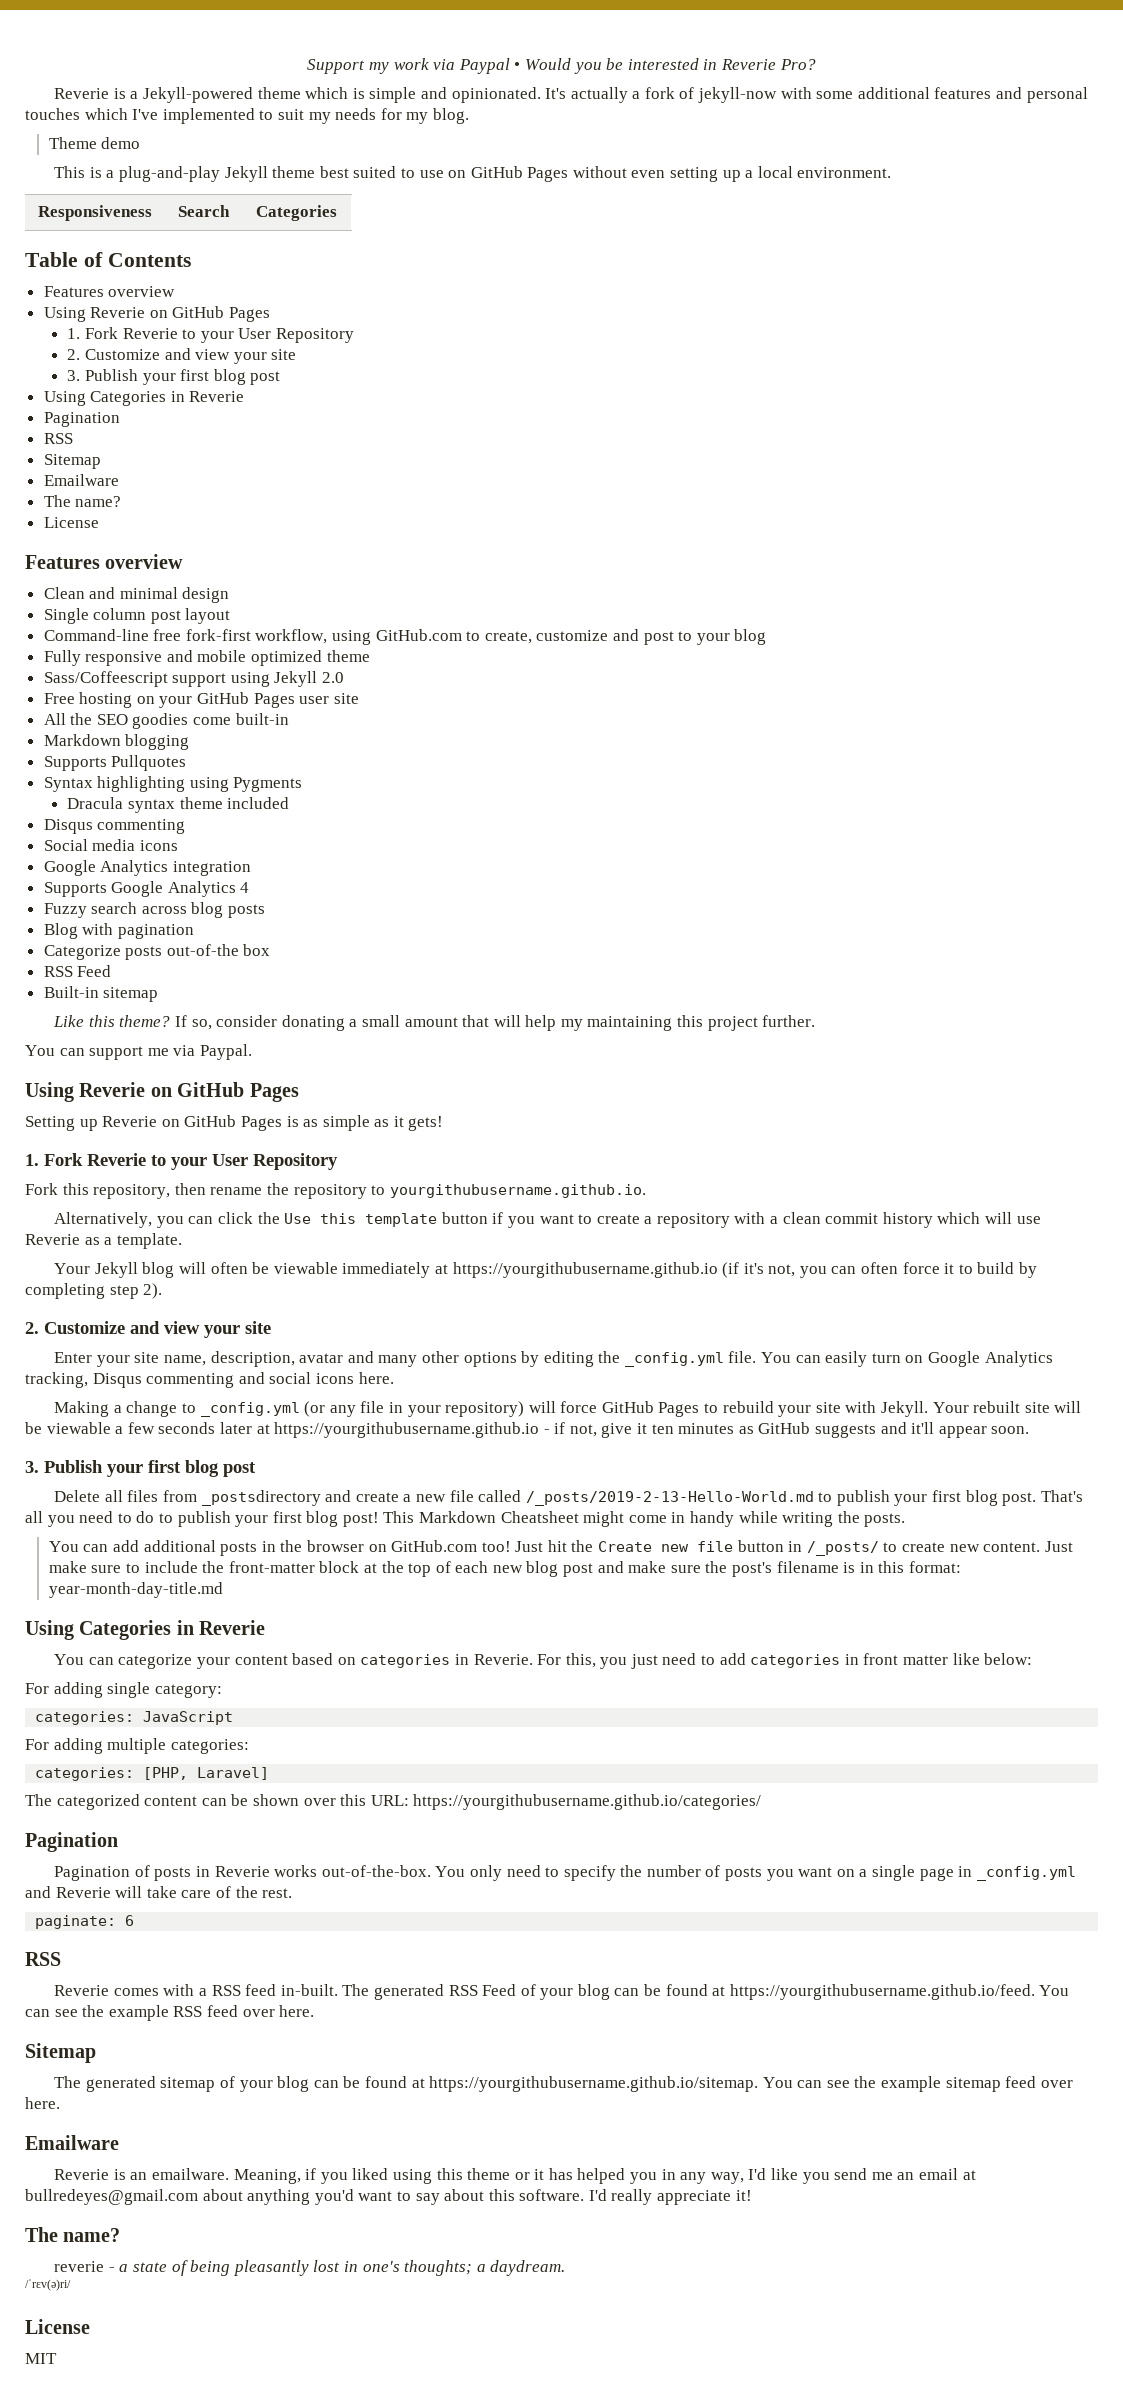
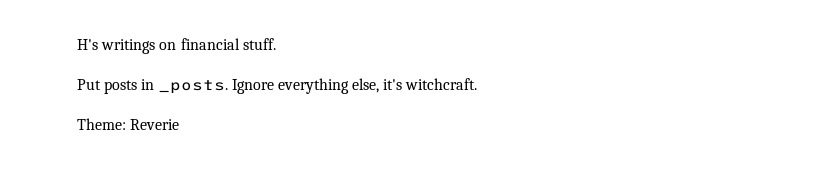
[307,58,816,74] [54,87,1088,103] [25,108,469,124] [48,137,141,149] [54,166,892,182] [37,205,152,221] [177,205,230,217] [255,205,337,221] [25,252,191,267] [43,286,176,297] [43,306,271,322] [67,327,355,343] [67,348,297,364] [67,369,281,385] [43,391,245,406] [43,412,120,427] [43,433,73,444] [43,454,101,469] [43,474,119,486] [43,495,122,507] [43,517,99,528] [25,554,184,569] [43,587,230,603] [43,608,231,624] [43,629,767,645] [43,650,370,666] [43,671,345,687] [43,692,359,708] [43,713,289,729] [43,734,190,750] [43,755,187,771] [43,776,303,792] [67,797,290,813] [43,819,186,834] [43,839,178,851] [43,860,251,876] [43,881,250,897] [43,902,266,918] [43,923,194,939] [43,944,271,960] [43,965,112,977] [43,986,159,1002] [53,1015,816,1031] [25,1044,252,1060] [25,1082,299,1102] [25,1115,444,1131] [25,1153,338,1170] [25,1183,646,1199] [54,1212,1041,1228] [25,1233,182,1249] [54,1262,1037,1278] [25,1283,163,1299] [25,1321,271,1338] [54,1351,1053,1367] [25,1372,394,1388] [54,1401,1082,1417] [25,1422,1030,1438] [25,1460,256,1477] [54,1490,1083,1506] [25,1511,906,1527] [48,1540,1073,1556] [48,1561,961,1577] [48,1582,223,1598] [25,1620,266,1640] [54,1653,1033,1669] [25,1682,222,1698] [35,1711,234,1725] [25,1738,249,1754] [35,1767,270,1781] [25,1794,762,1810] [25,1832,118,1852] [54,1865,1076,1881] [25,1886,293,1898] [35,1915,135,1929] [25,1952,61,1966] [54,1984,1070,2000] [25,2005,315,2021] [25,2043,96,2063] [54,2076,1073,2092] [25,2097,60,2109] [25,2135,119,2150] [54,2168,976,2184] [25,2189,752,2205] [25,2227,121,2242] [54,2260,566,2276] [25,2279,71,2291] [25,2319,90,2334] [25,2353,57,2364] Support my work via Paypal • Would you be interested in Reverie Pro? // Reverie is a Jekyll-powered theme which is simple and opinionated. It's actually a fork of jekyll-now with some additional features and personal touches which I've implemented to suit my needs for my blog. // Theme demo // This is a plug-and-play Jekyll theme best suited to use on GitHub Pages without even setting up a local environment. // Responsiveness | Search | Categories // Table of Contents // Features overview // Using Reverie on GitHub Pages // 1. Fork Reverie to your User Repository // 2. Customize and view your site // 3. Publish your first blog post // Using Categories in Reverie // Pagination // RSS // Sitemap // Emailware // The name? // License // Features overview // Clean and minimal design // Single column post layout // Command-line free fork-first workflow, using GitHub.com to create, customize and post to your blog // Fully responsive and mobile optimized theme // Sass/Coffeescript support using Jekyll 2.0 // Free hosting on your GitHub Pages user site // All the SEO goodies come built-in // Markdown blogging // Supports Pullquotes // Syntax highlighting using Pygments // Dracula syntax theme included // Disqus commenting // Social media icons // Google Analytics integration // Supports Google Analytics 4 // Fuzzy search across blog posts // Blog with pagination // Categorize posts out-of-the box // RSS Feed // Built-in sitemap // Like this theme? If so, consider donating a small amount that will help my maintaining this project further. // You can support me via Paypal. // Using Reverie on GitHub Pages // Setting up Reverie on GitHub Pages is as simple as it gets! // 1. Fork Reverie to your User Repository // Fork this repository, then rename the repository to yourgithubusername.github.io. // Alternatively, you can click the Use this template button if you want to create a repository with a clean commit history which will use Reverie as a template. // Your Jekyll blog will often be viewable immediately at https://yourgithubusername.github.io (if it's not, you can often force it to build by completing step 2). // 2. Customize and view your site // Enter your site name, description, avatar and many other options by editing the _config.yml file. You can easily turn on Google Analytics tracking, Disqus commenting and social icons here. // Making a change to _config.yml (or any file in your repository) will force GitHub Pages to rebuild your site with Jekyll. Your rebuilt site will be viewable a few seconds later at https://yourgithubusername.github.io - if not, give it ten minutes as GitHub suggests and it'll appear soon. // 3. Publish your first blog post // Delete all files from _postsdirectory and create a new file called /_posts/2019-2-13-Hello-World.md to publish your first blog post. That's all you need to do to publish your first blog post! This Markdown Cheatsheet might come in handy while writing the posts. // You can add additional posts in the browser on GitHub.com too! Just hit the Create new file button in /_posts/ to create new content. Just make sure to include the front-matter block at the top of each new blog post and make sure the post's filename is in this format: year-month-day-title.md // Using Categories in Reverie // You can categorize your content based on categories in Reverie. For this, you just need to add categories in front matter like below: // For adding single category: // categories: JavaScript // For adding multiple categories: // categories: [PHP, Laravel] // The categorized content can be shown over this URL: https://yourgithubusername.github.io/categories/ // Pagination // Pagination of posts in Reverie works out-of-the-box. You only need to specify the number of posts you want on a single page in _config.yml and Reverie will take care of the rest. // paginate: 6 // RSS // Reverie comes with a RSS feed in-built. The generated RSS Feed of your blog can be found at https://yourgithubusername.github.io/feed. You can see the example RSS feed over here. // Sitemap // The generated sitemap of your blog can be found at https://yourgithubusername.github.io/sitemap. You can see the example sitemap feed over here. // Emailware // Reverie is an emailware. Meaning, if you liked using this theme or it has helped you in any way, I'd like you send me an email at bullredeyes@gmail.com about anything you'd want to say about this software. I'd really appreciate it! // The name? // reverie - a state of being pleasantly lost in one's thoughts; a daydream. // /ˈrɛv(ə)ri/ // License // MIT -> [77,38,276,54] [77,78,478,94] [77,118,180,130] H's writings on financial stuff. // Put posts in _posts. Ignore everything else, it's witchcraft. // Theme: Reverie

